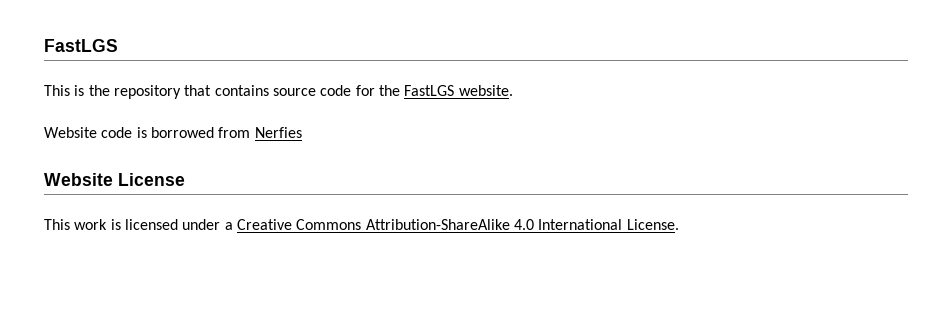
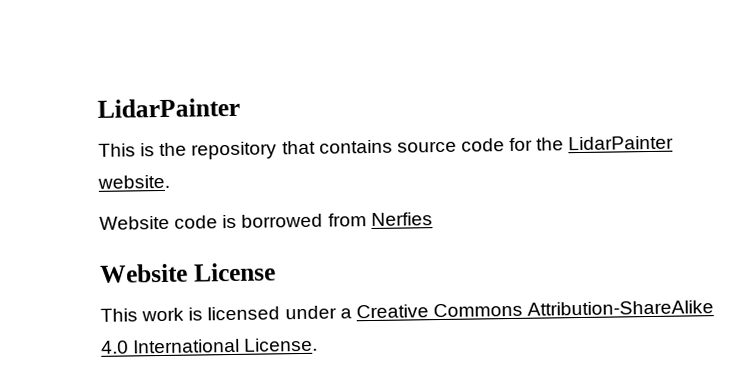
[44,39,118,52] FastLGS -> [97,97,240,118] LidarPainter
[404,85,455,96] FastLGS -> [568,135,675,151] LidarPainter

